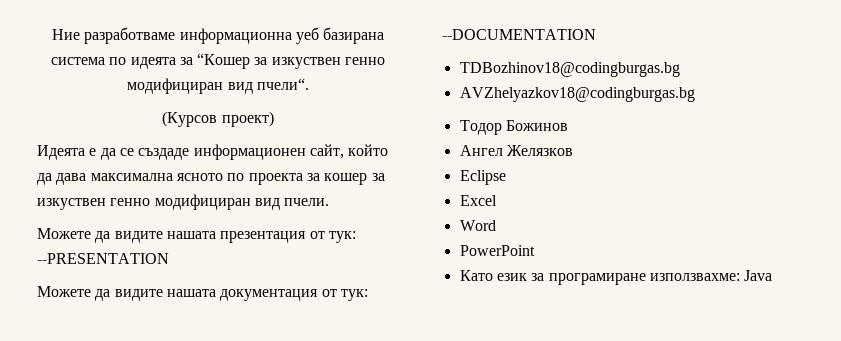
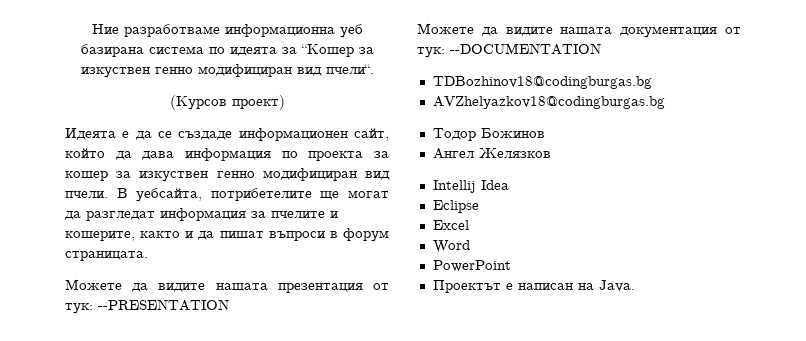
[90,173,223,181] максимална ясното -> [185,148,271,161] информация
(330, 202) none -> [116,188,389,202] [65,208,338,221] [65,228,389,242] [65,251,148,261] В уебсайта, потрибетелите ще могат да разгледат информация за пчелите и кошерите, както и да пишат въпроси в форум страницата.
(573, 150) none -> [432,180,509,193] // Intellij Idea
[459,270,773,285] Като език за програмиране използвахме: Java -> [432,280,635,293] Проектът е написан на Java.

